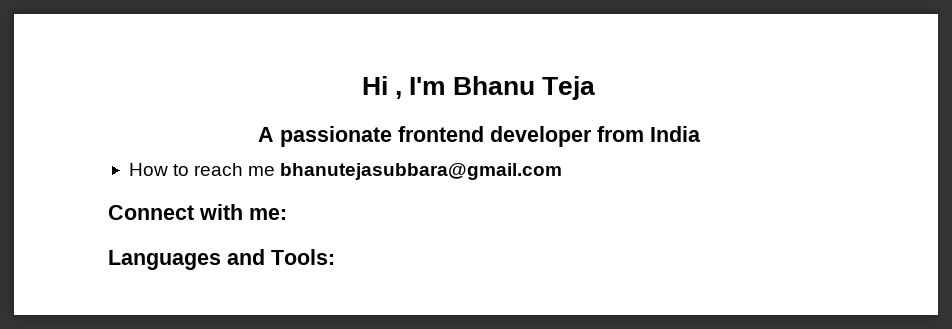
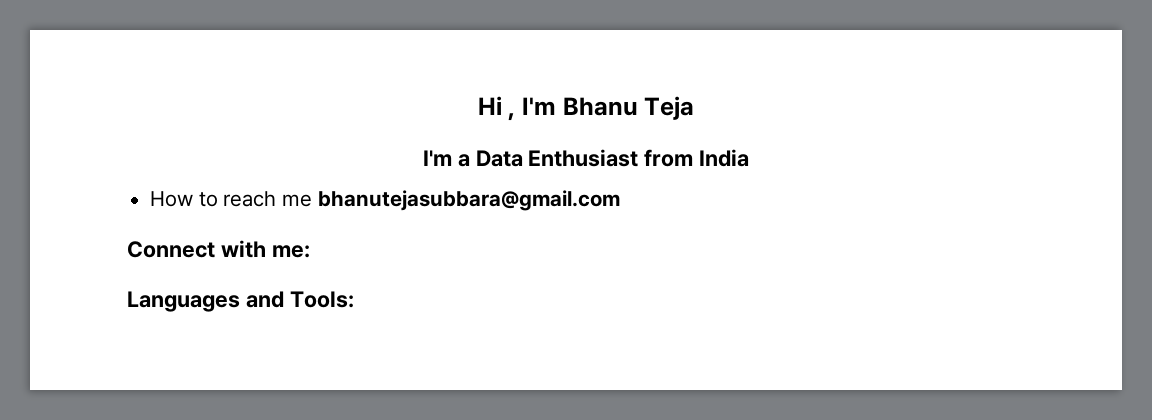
[257,126,592,147] A passionate frontend developer -> [422,149,639,167] I'm a Data Enthusiast

